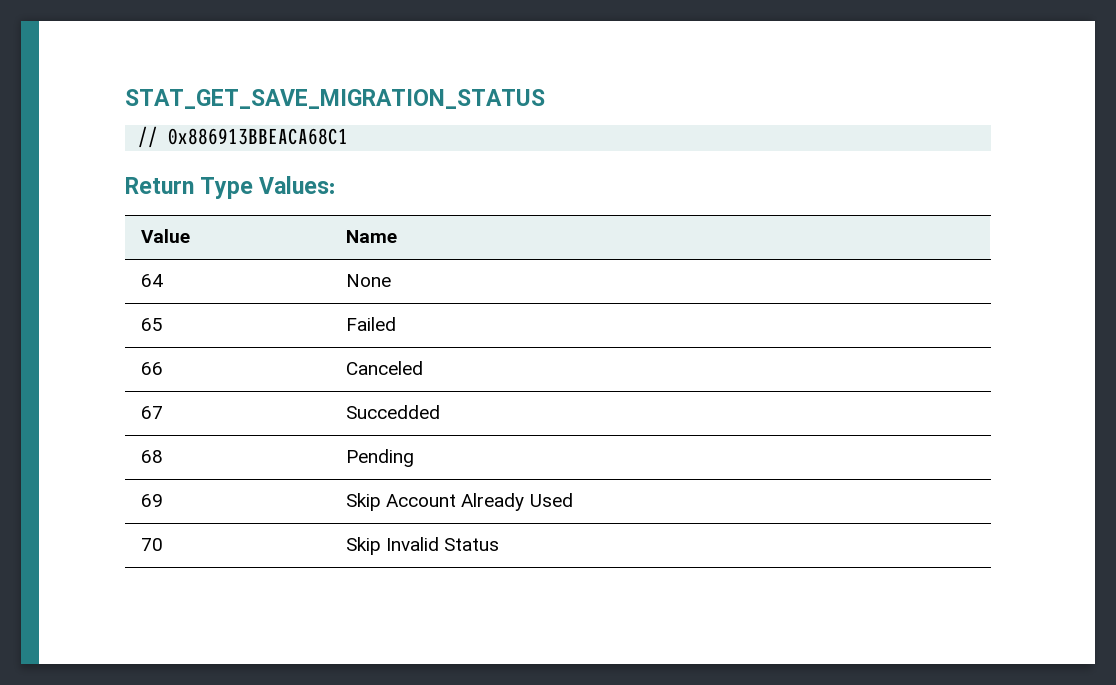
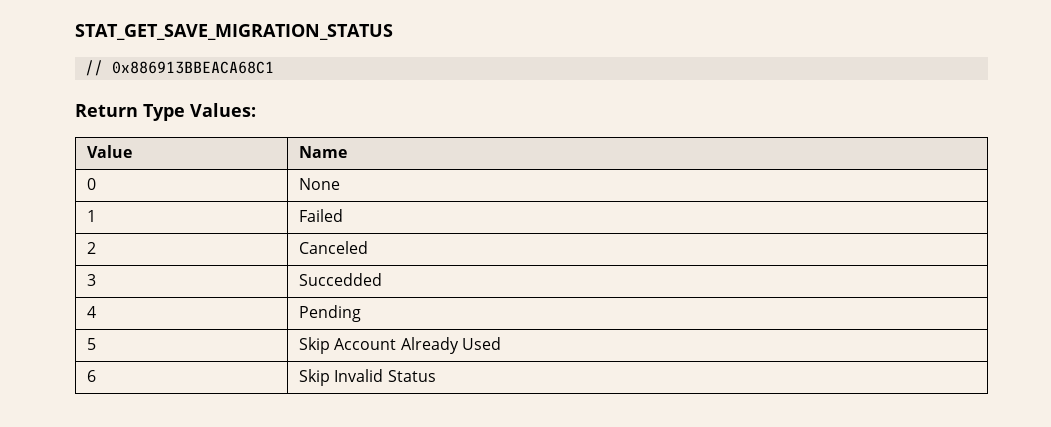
[141,274,164,287] 64 -> [87,178,97,190] 0
[141,318,164,331] 65 -> [87,210,97,222] 1
[141,362,164,375] 66 -> [87,242,97,254] 2
[141,406,164,419] 67 -> [87,274,97,286] 3
[141,450,164,463] 68 -> [87,306,97,318] 4
[141,494,164,507] 69 -> [87,338,97,350] 5
[141,538,164,551] 70 -> [87,370,97,382] 6

